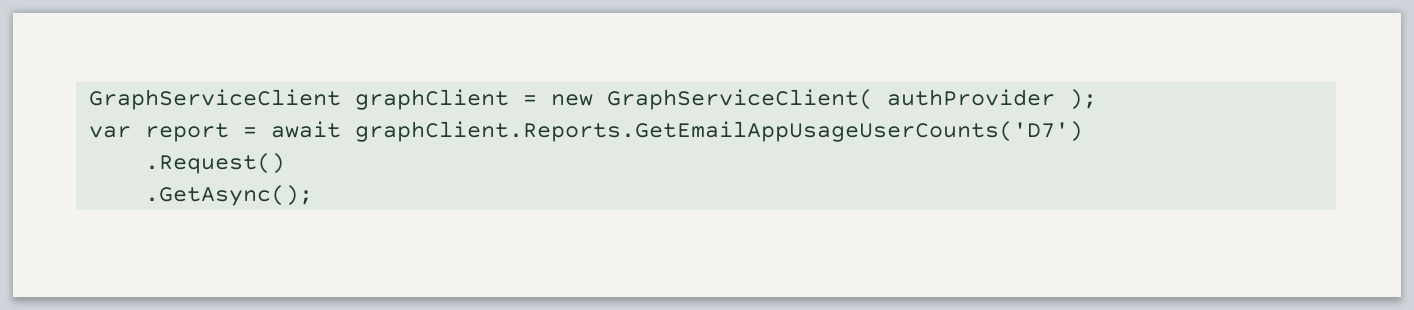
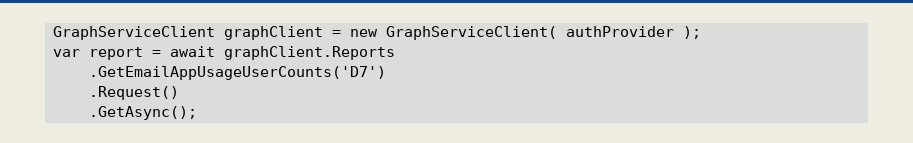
[354,121,1083,142] graphClient.Reports.GetEmailAppUsageUserCounts('D7') -> [224,46,396,60] [89,66,387,80] graphClient.Reports // .GetEmailAppUsageUserCounts('D7')

